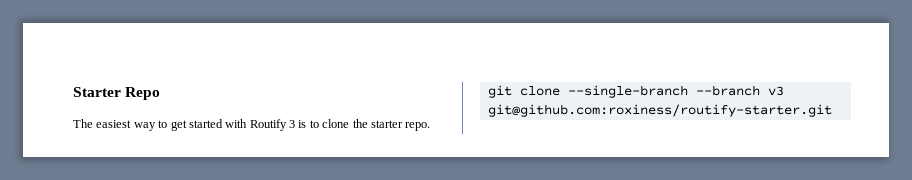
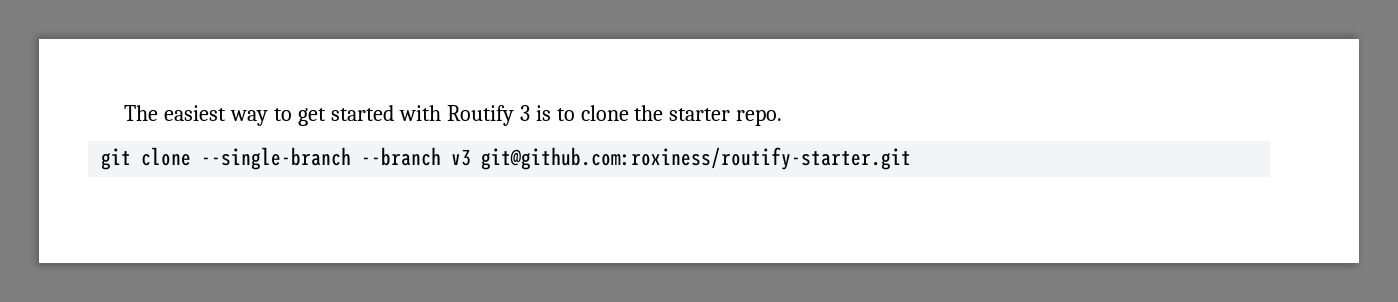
[73,87,161,100] Starter Repo // -> (124, 113) none

